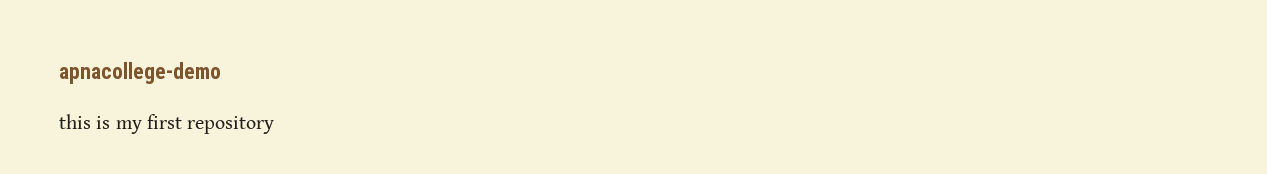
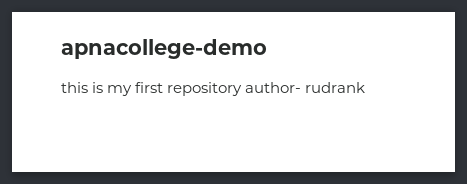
(275, 125) none -> [245,82,366,93] author- rudrank

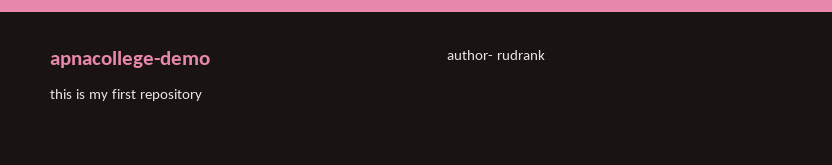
(243, 89) none -> (202, 95) //

